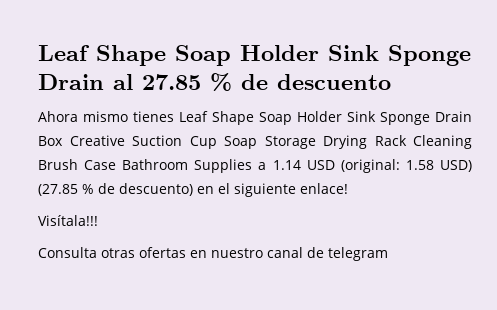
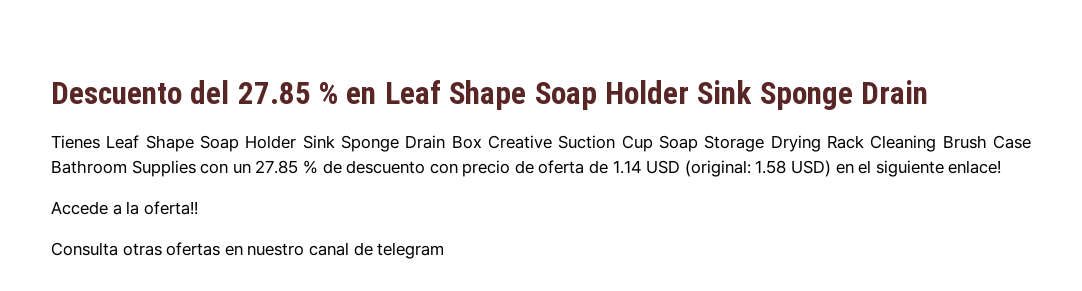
[38,45,471,66] [38,73,391,91] [38,111,174,122] Leaf Shape Soap Holder Sink Sponge Drain al 27.85 % de descuento // Ahora mismo tienes -> [51,80,929,110] [51,135,100,149] Descuento del 27.85 % en Leaf Shape Soap Holder Sink Sponge Drain // Tienes
[258,162,267,170] a -> [200,160,609,177] con un 27.85 % de descuento con precio de oferta de
[38,183,193,196] (27.85 % de descuento) -> (832, 168) none
[38,215,98,226] Visítala!!! -> [51,201,198,215] Accede a la oferta!!

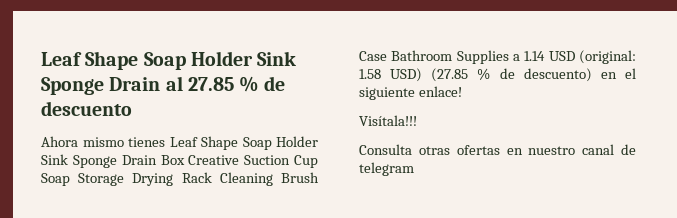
[51,80,929,110] [51,135,100,149] Descuento del 27.85 % en Leaf Shape Soap Holder Sink Sponge Drain // Tienes -> [41,51,297,70] [41,76,286,95] [41,101,132,116] [41,136,165,147] Leaf Shape Soap Holder Sink Sponge Drain al 27.85 % de descuento // Ahora mismo tienes
[200,160,609,177] con un 27.85 % de descuento con precio de oferta de -> [513,54,520,61] a
(832, 168) none -> [431,68,592,82] (27.85 % de descuento)
[51,201,198,215] Accede a la oferta!! -> [359,115,417,126] Visítala!!!

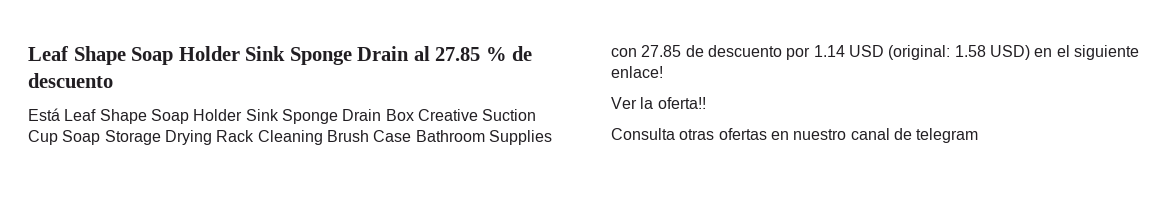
[41,136,165,147] Ahora mismo tienes -> [28,108,60,121] Está
[513,54,520,61] a -> [611,45,811,60] con 27.85 de descuento por
[431,68,592,82] (27.85 % de descuento) -> (1030, 52) none
[359,115,417,126] Visítala!!! -> [611,97,706,109] Ver la oferta!!

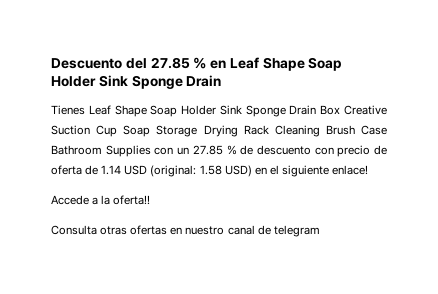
[28,46,533,65] [28,73,113,88] [28,108,60,121] Leaf Shape Soap Holder Sink Sponge Drain al 27.85 % de descuento // Está -> [51,57,343,71] [51,75,222,89] [51,105,85,115] Descuento del 27.85 % en Leaf Shape Soap Holder Sink Sponge Drain // Tienes
[641,45,811,60] 27.85 de descuento por -> [177,145,387,157] [51,165,99,175] un 27.85 % de descuento con precio de oferta de
[611,97,637,109] Ver -> [51,195,99,205] Accede a

